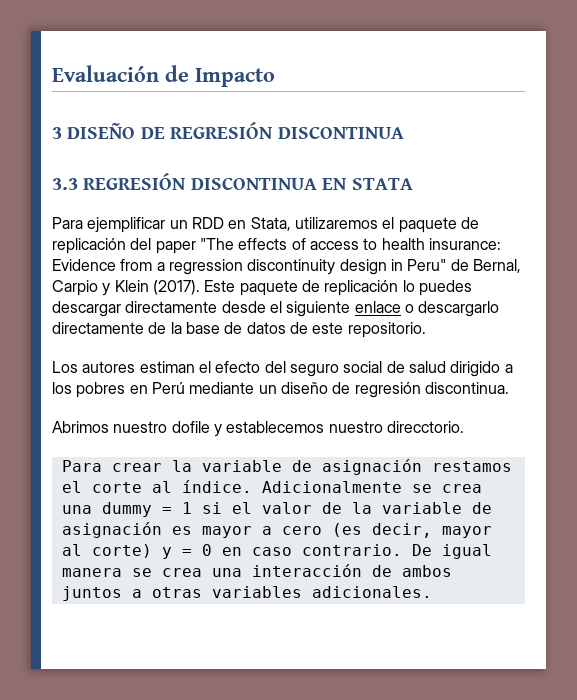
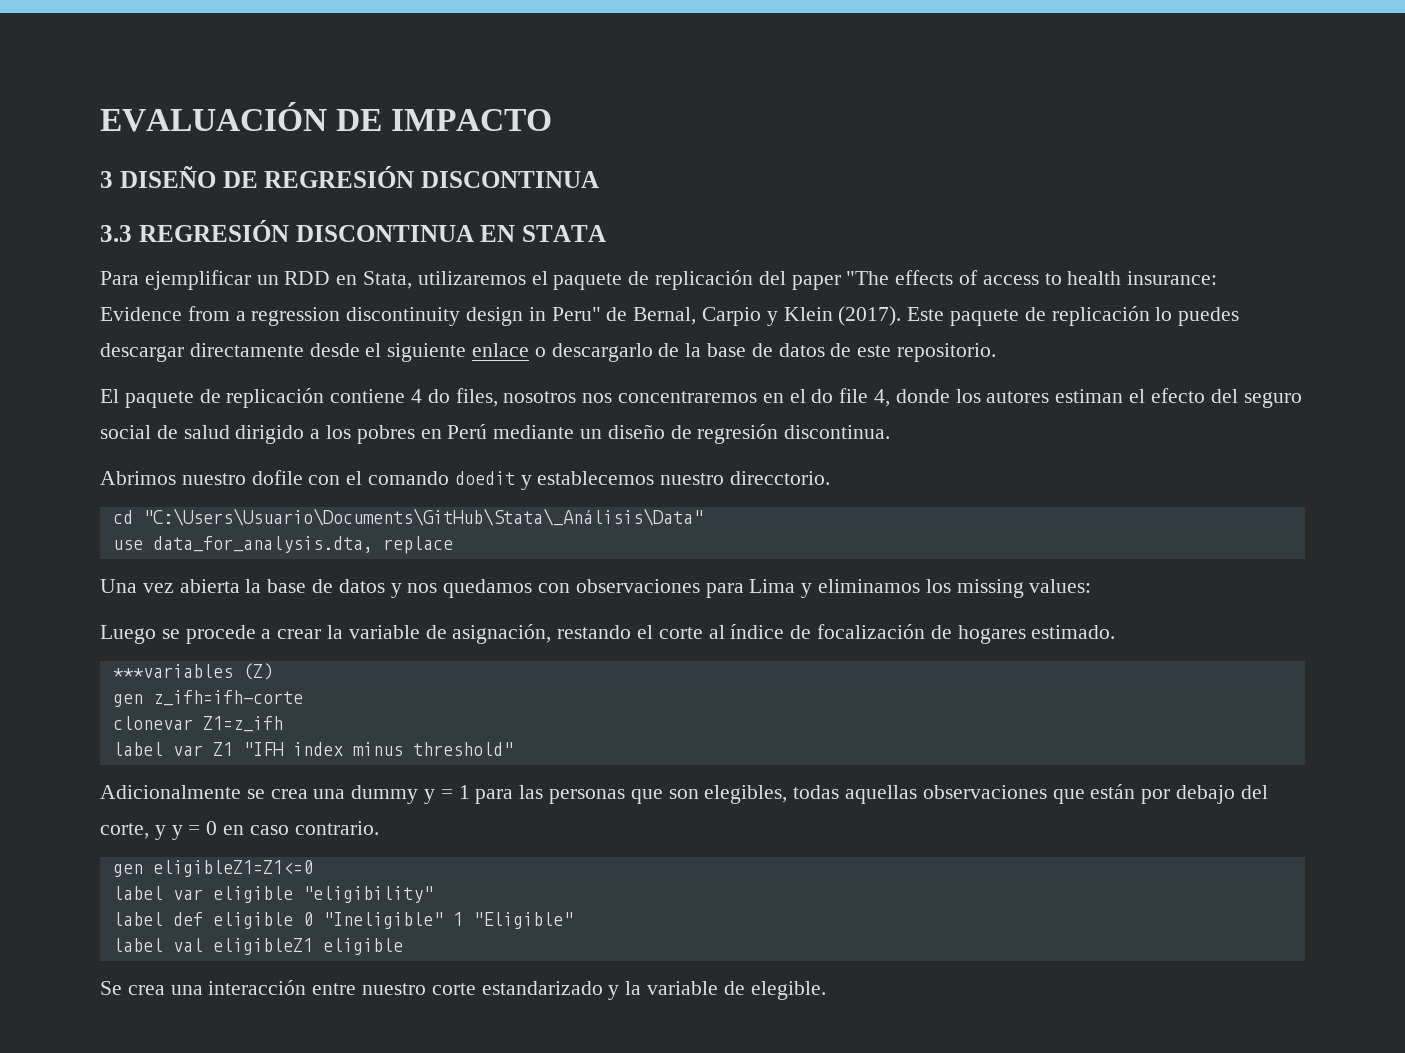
[52,65,275,87] Evaluación de Impacto -> [100,102,553,132] EVALUACIÓN DE IMPACTO
[52,322,144,334] directamente -> (653, 352) none
[52,361,78,373] Los -> [100,388,981,408] El paquete de replicación contiene 4 do files, nosotros nos concentraremos en el do file 4, donde los
(210, 427) none -> [308,471,515,485] con el comando doedit
[61,460,102,472] Para -> [112,508,703,526] [112,536,453,554] [100,579,1092,598] [100,625,272,644] cd "C:\Users\Usuario\Documents\GitHub\Stata\_Análisis\Data" // use data_for_analysis.dta, replace // Una vez abierta la base de datos y nos quedamos con observaciones para Lima y eliminamos los missing values: // Luego se procede a
[321,459,512,475] asignación restamos -> [452,624,632,644] asignación, restando
[181,480,252,493] índice. -> [730,624,1116,644] [112,663,273,680] [112,690,303,707] [112,716,283,732] [112,742,513,756] índice de focalización de hogares estimado. // ***variables (Z) // gen z_ifh=ifh-corte // clonevar Z1=z_ifh // label var Z1 "IFH index minus threshold" //
(152, 509) none -> [424,789,436,804] y
[201,502,492,514] [61,522,492,538] [61,544,152,558] si el valor de la variable de asignación es mayor a cero (es decir, mayor al corte) -> [475,784,1268,804] [100,823,166,840] para las personas que son elegibles, todas aquellas observaciones que están por debajo del corte, y
[411,544,492,559] [61,564,452,577] [61,586,432,601] De igual manera se crea una interacción de ambos juntos a otras variables adicionales. -> [112,860,313,877] [112,886,433,903] [112,912,573,929] [112,938,403,955] [100,980,826,1000] // gen eligibleZ1=Z1<=0 // label var eligible "eligibility" // label def eligible 0 "Ineligible" 1 "Eligible" // label val eligibleZ1 eligible // Se crea una interacción entre nuestro corte estandarizado y la variable de elegible.

